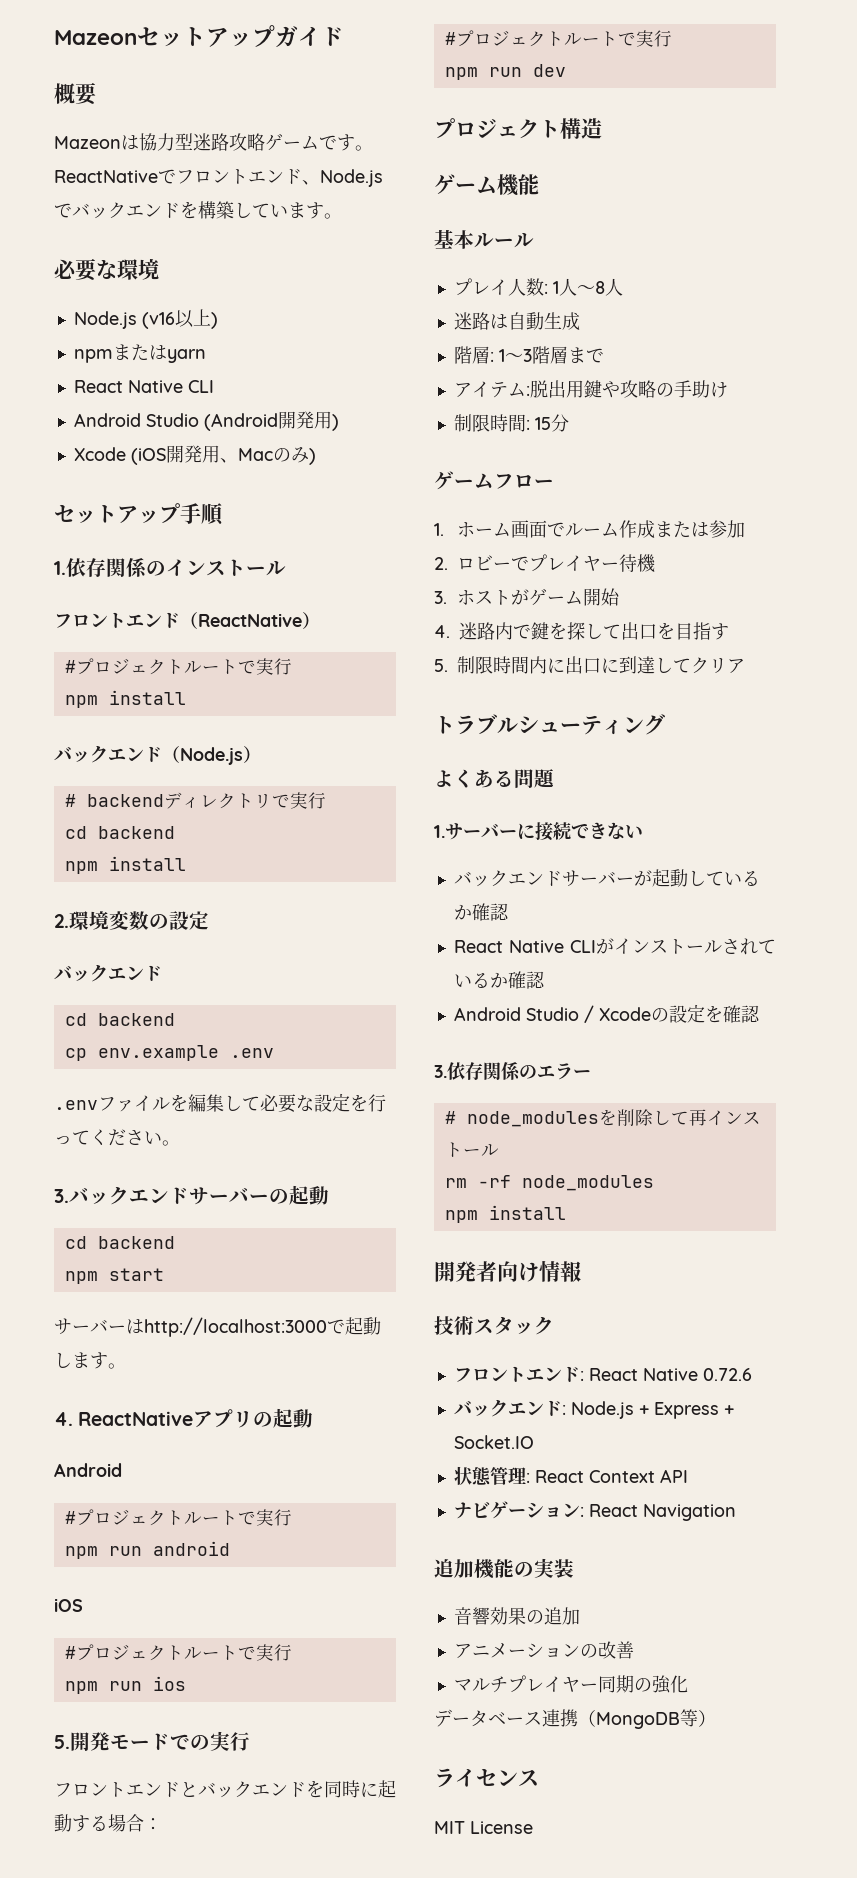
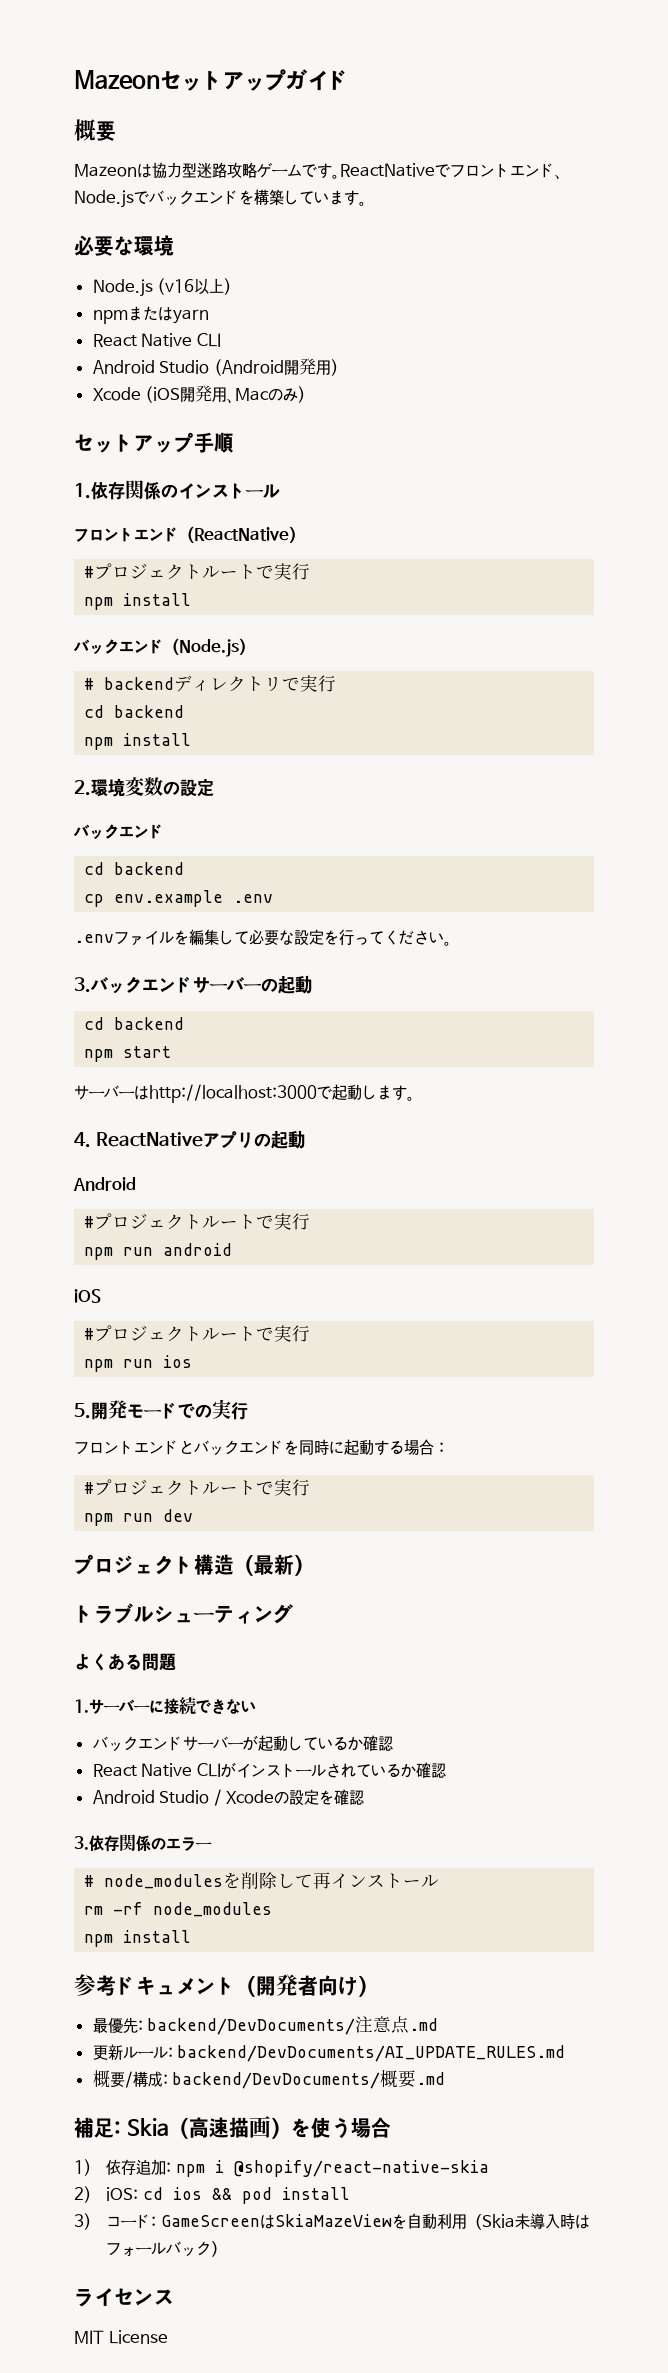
[434,174,539,196] [434,229,534,249] [453,278,623,296] [453,312,580,330] [453,346,604,364] [453,380,728,398] [453,414,569,432] [434,471,554,490] [434,520,746,538] [434,554,657,573] [434,588,621,606] [434,622,729,640] [434,656,746,674] // ゲーム機能 // 基本ルール // プレイ人数: 1人〜8人 // 迷路は自動生成 // 階層: 1〜3階層まで // アイテム:脱出用鍵や攻略の手助け // 制限時間: 15分 // ゲームフロー // 1.ホーム画面でルーム作成または参加 // 2.ロビーでプレイヤー待機 // 3.ホストがゲーム開始 // 4.迷路内で鍵を探して出口を目指す // 5.制限時間内に出口に到達してクリア -> [234,1554,314,1576] （最新）
[434,1261,581,1282] [434,1316,554,1335] [453,1366,752,1382] [453,1399,734,1419] [453,1435,534,1449] [453,1466,688,1486] [453,1501,736,1521] [434,1558,574,1579] [453,1607,580,1625] [453,1641,634,1659] [453,1675,688,1694] [434,1709,698,1729] 開発者向け情報 // 技術スタック // フロントエンド: React Native 0.72.6 // バックエンド: Node.js + Express + Socket.IO // 状態管理: React Context API // ナビゲーション: React Navigation // 追加機能の実装 // 音響効果の追加 // アニメーションの改善 // マルチプレイヤー同期の強化 // データベース連携（MongoDB等 -> [74,1974,378,1997] [92,2016,439,2035] [92,2044,566,2062] [92,2069,446,2089] [74,2116,391,2139] [74,2159,489,2177] [74,2186,350,2204] [74,2213,590,2230] [106,2241,212,2256] 参考ドキュメント（開発者向け） // 最優先: backend/DevDocuments/注意点.md // 更新ルール: backend/DevDocuments/AI_UPDATE_RULES.md // 概要/構成: backend/DevDocuments/概要.md // 補足: Skia（高速描画）を使う場合 // 1)依存追加: npm i @shopify/react-native-skia // 2) iOS: cd ios && pod install // 3)コード: GameScreenはSkiaMazeViewを自動利用（Skia未導入時はフォールバック

